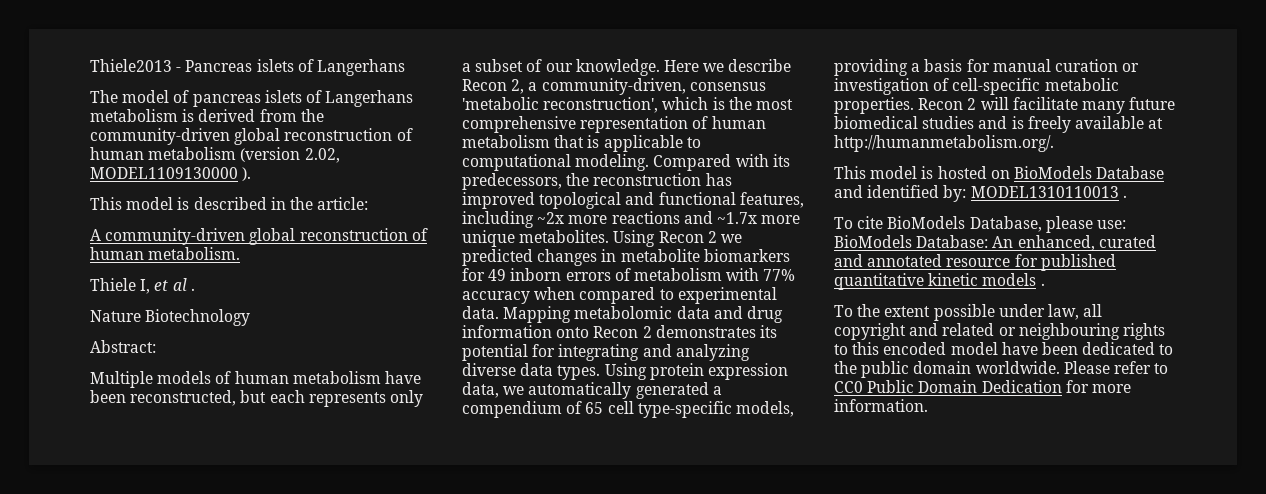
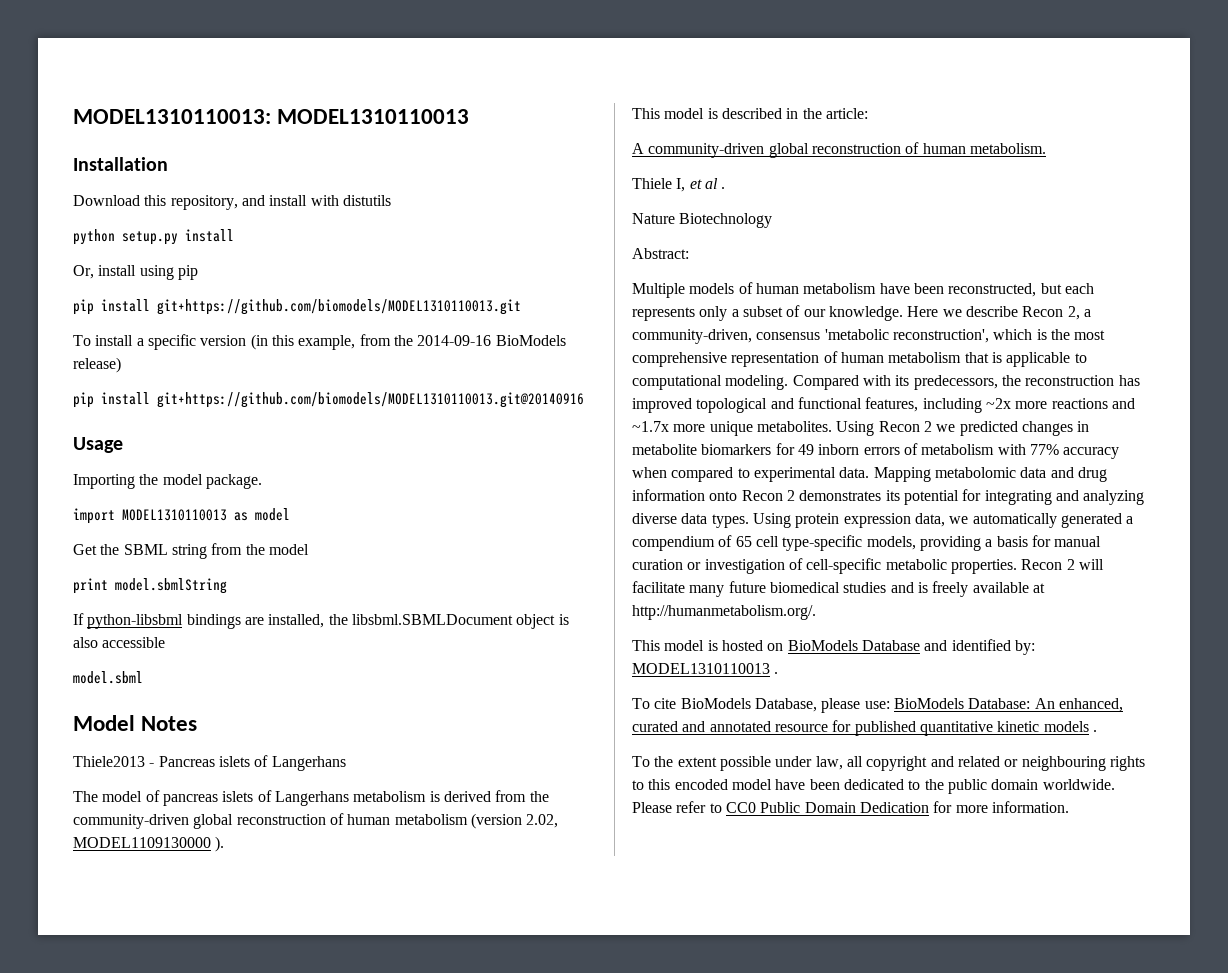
(90, 65) none -> [73,109,470,124] [73,157,168,171] [73,195,391,210] [73,229,234,245] [73,265,198,280] [73,299,521,315] [73,334,566,350] [73,357,121,373] [73,392,584,408] [73,437,123,453] [73,474,262,489] [73,508,290,524] [73,543,309,559] [73,578,227,594] [73,613,569,629] [73,637,166,648] [73,671,143,684] [73,715,198,731] MODEL1310110013: MODEL1310110013 // Installation // Download this repository, and install with distutils // python setup.py install // Or, install using pip // pip install git+https://github.com/biomodels/MODEL1310110013.git // To install a specific version (in this example, from the 2014-09-16 BioModels release) // pip install git+https://github.com/biomodels/MODEL1310110013.git@20140916 // Usage // Importing the model package. // import MODEL1310110013 as model // Get the SBML string from the model // print model.sbmlString // If python-libsbml bindings are installed, the libsbml.SBMLDocument object is also accessible // model.sbml // Model Notes //

